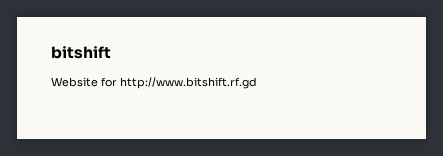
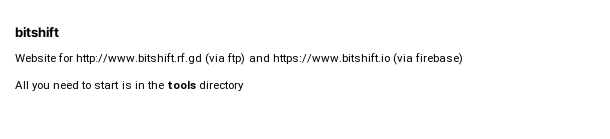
(257, 83) none -> [205,53,463,65] [15,81,244,91] (via ftp) and https://www.bitshift.io (via firebase) // All you need to start is in the tools directory

